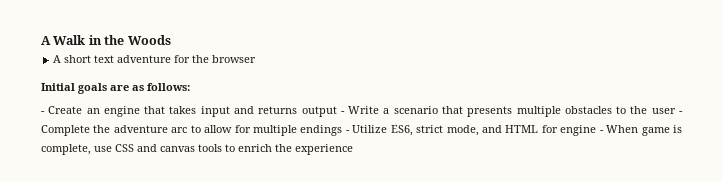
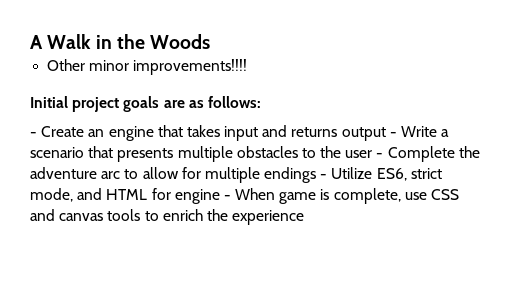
[53,55,257,63] A short text adventure for the browser -> [47,59,248,75] Other minor improvements!!!!
(75, 87) none -> [72,97,120,112] project

